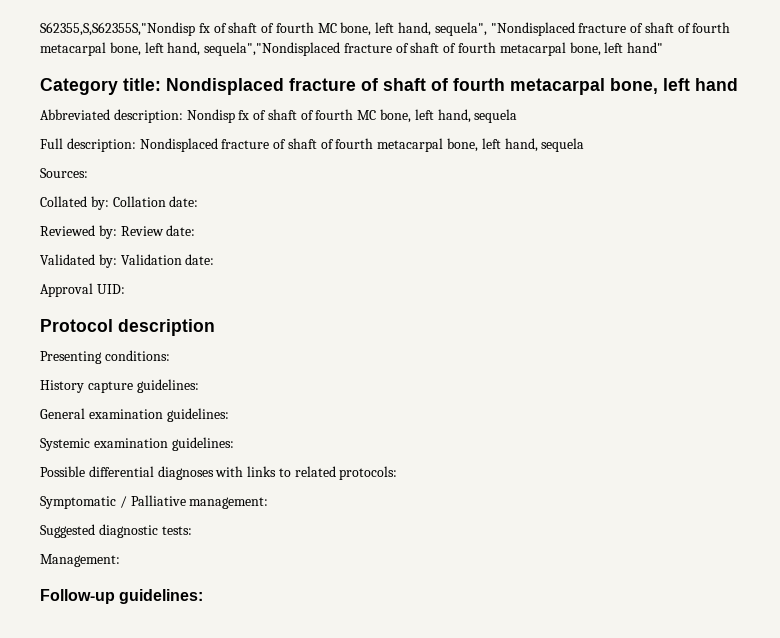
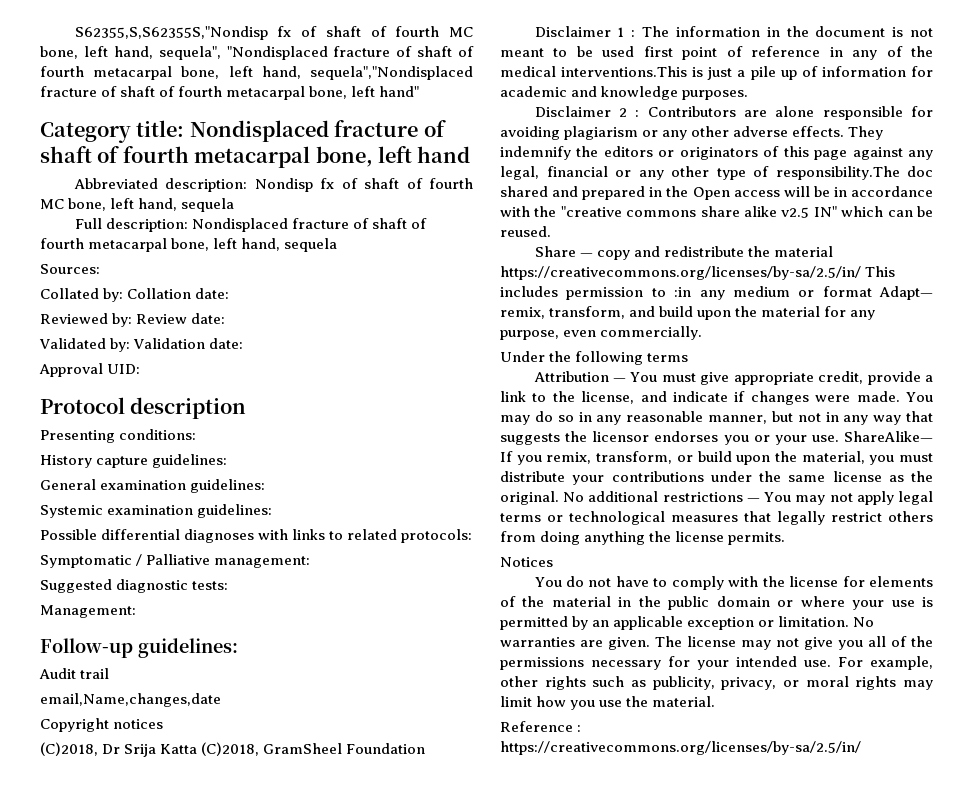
(204, 596) none -> [39,668,110,679] [40,693,221,707] [40,718,164,732] [40,742,426,757] [534,26,933,37] [500,46,933,60] [500,66,933,80] [500,86,749,100] [534,106,933,120] [500,126,884,140] [500,146,934,160] [500,166,933,180] [500,186,933,200] [500,206,933,218] [500,226,551,237] [534,246,833,260] [500,266,896,280] [500,286,933,300] [500,306,876,320] [500,326,703,340] [500,351,689,365] [533,371,934,385] [500,391,934,405] [500,411,933,425] [500,431,933,445] [500,451,933,465] [500,471,933,485] [500,491,933,505] [500,511,933,525] [500,531,786,545] [500,557,553,567] [534,576,933,590] [500,596,933,610] [500,616,875,630] [500,636,933,650] [500,656,933,670] [500,676,933,690] [500,696,716,710] [500,721,582,732] [500,741,861,755] // Audit trail // email,Name,changes,date // Copyright notices // (C)2018, Dr Srija Katta (C)2018, GramSheel Foundation // Disclaimer 1 : The information in the document is not meant to be used first point of reference in any of the medical interventions.This is just a pile up of information for academic and knowledge purposes. // Disclaimer 2 : Contributors are alone responsible for avoiding plagiarism or any other adverse effects. They indemnify the editors or originators of this page against any legal, financial or any other type of responsibility.The doc shared and prepared in the Open access will be in accordance with the "creative commons share alike v2.5 IN" which can be reused. // Share — copy and redistribute the material https://creativecommons.org/licenses/by-sa/2.5/in/ This includes permission to :in any medium or format Adapt— remix, transform, and build upon the material for any purpose, even commercially. // Under the following terms // Attribution — You must give appropriate credit, provide a link to the license, and indicate if changes were made. You may do so in any reasonable manner, but not in any way that suggests the licensor endorses you or your use. ShareAlike— If you remix, transform, or build upon the material, you must distribute your contributions under the same license as the original. No additional restrictions — You may not apply legal terms or technological measures that legally restrict others from doing anything the license permits. // Notices // You do not have to comply with the license for elements of the material in the public domain or where your use is permitted by an applicable exception or limitation. No warranties are given. The license may not give you all of the permissions necessary for your intended use. For example, other rights such as publicity, privacy, or moral rights may limit how you use the material. // Reference : https://creativecommons.org/licenses/by-sa/2.5/in/

